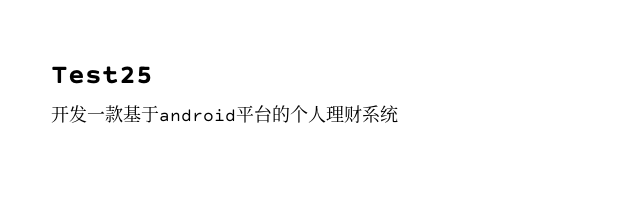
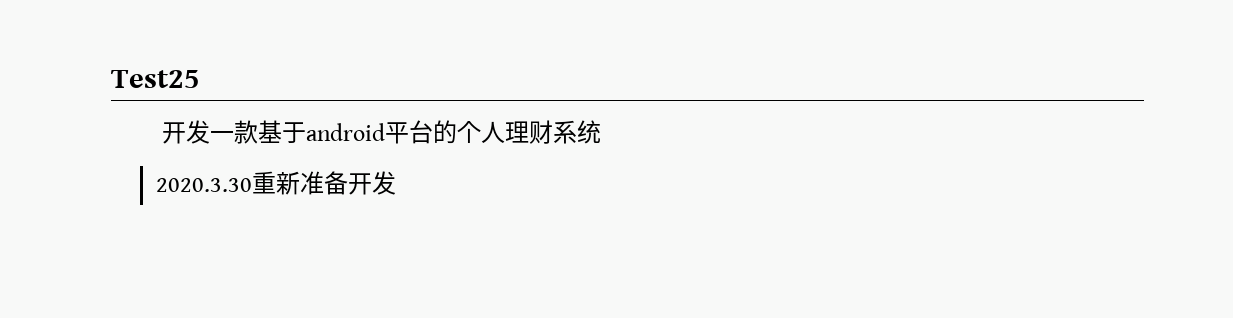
(398, 114) none -> [156,171,397,195] // 2020.3.30重新准备开发

